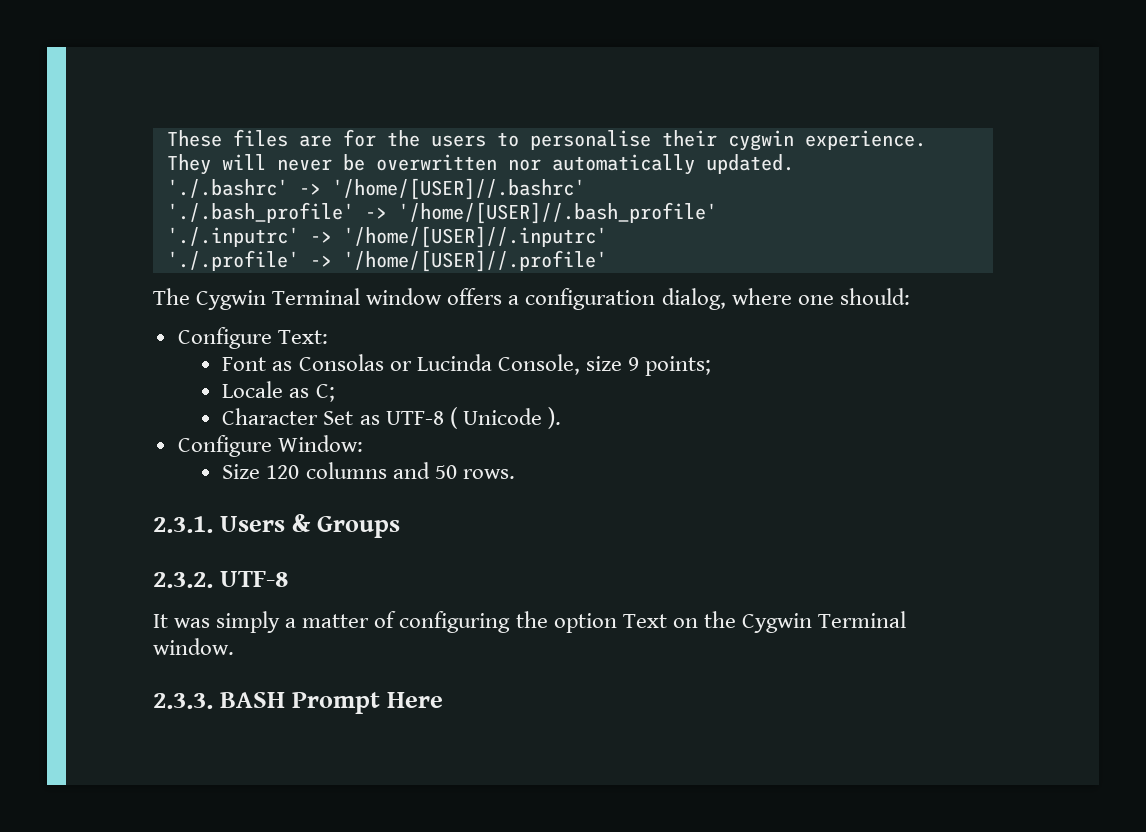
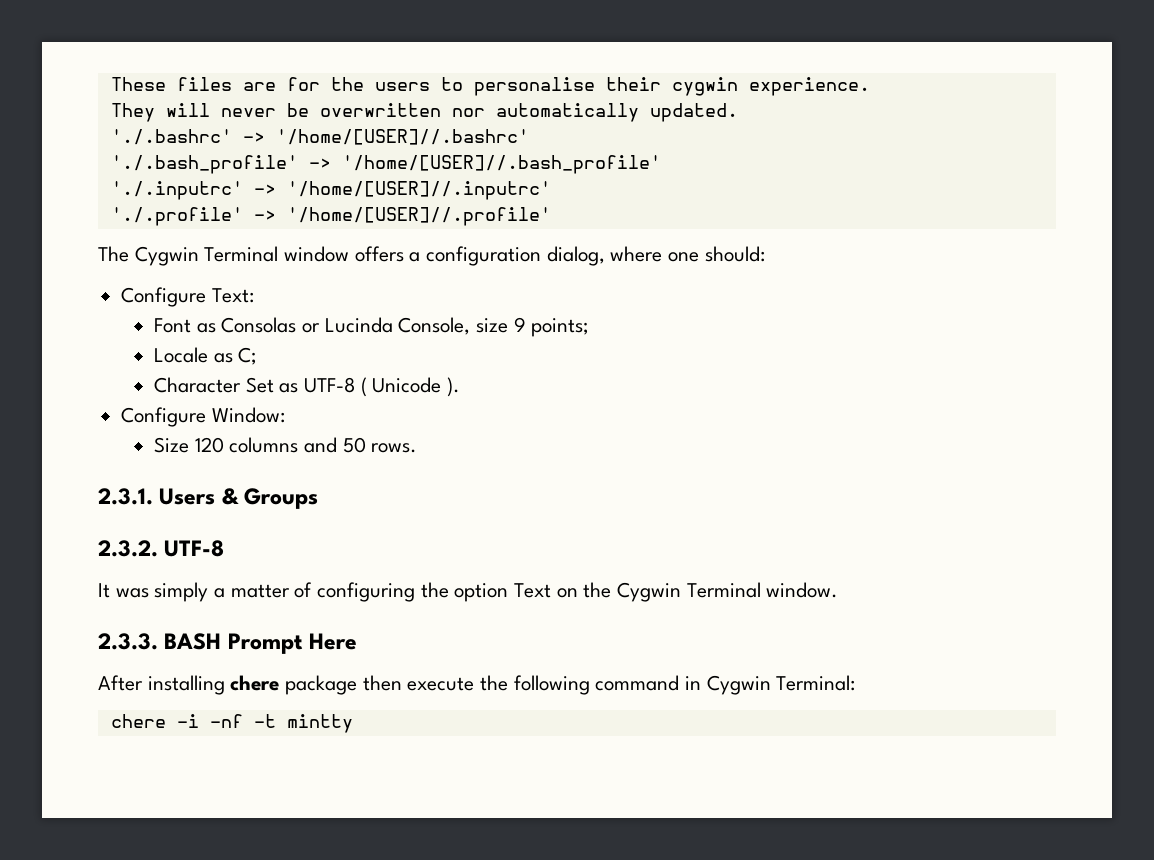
(444, 700) none -> [98,675,856,695] [110,714,353,733] // After installing chere package then execute the following command in Cygwin Terminal: // chere -i -nf -t mintty

